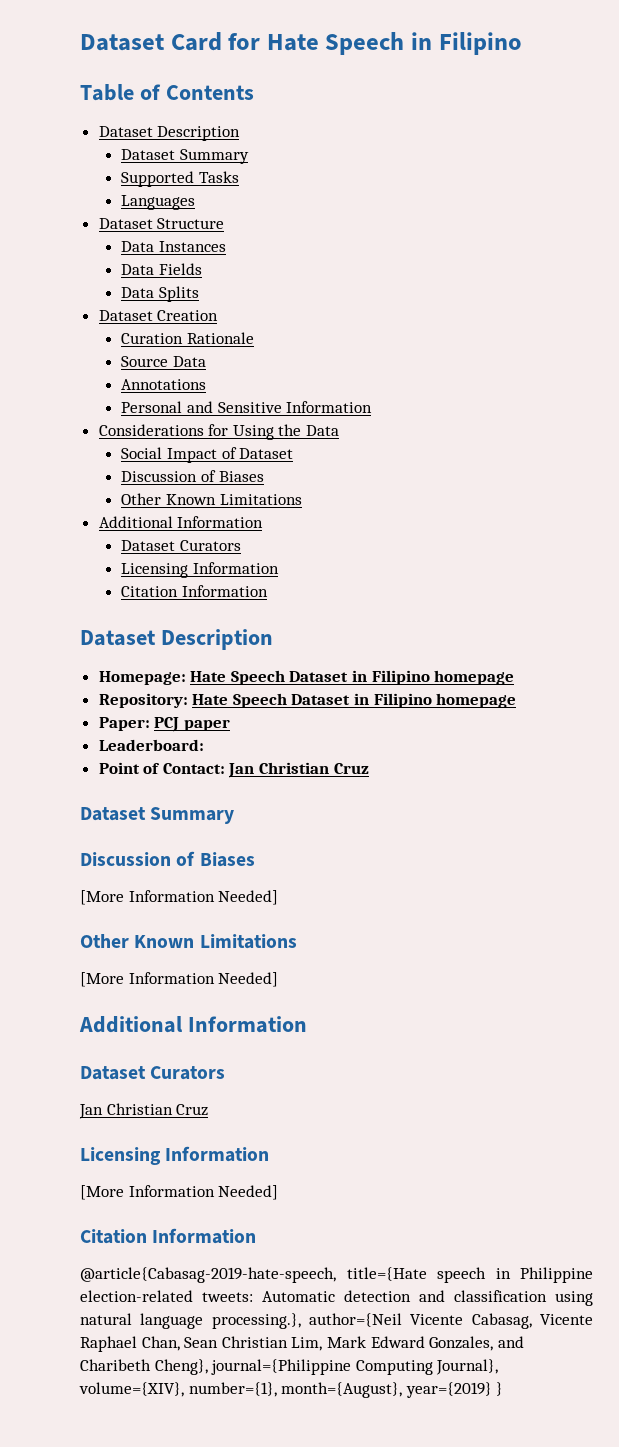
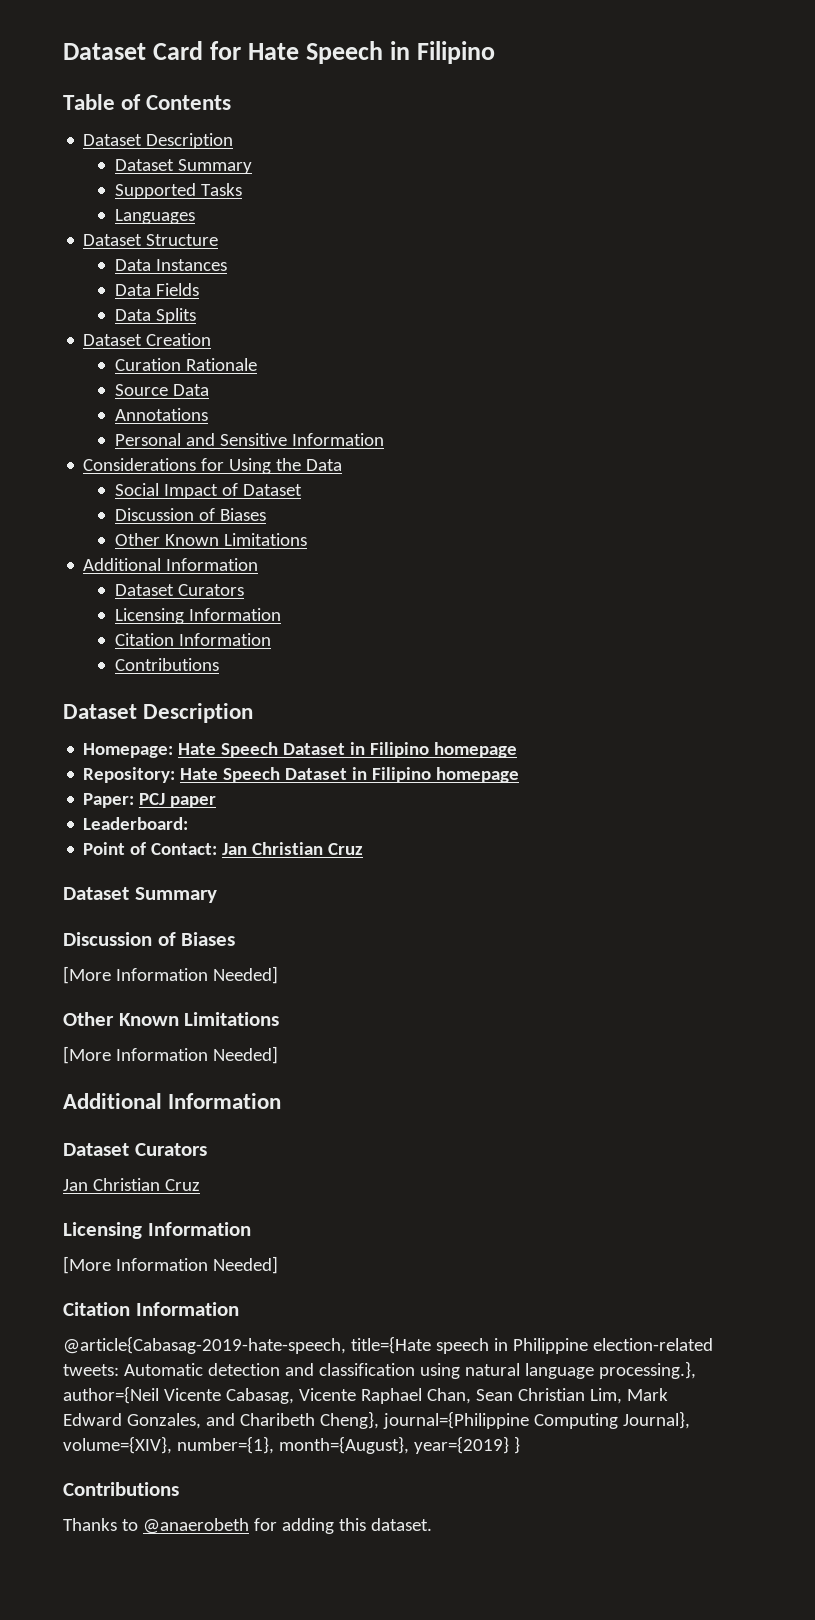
(269, 591) none -> [114,658,219,671] // Contributions
(504, 1389) none -> [63,1482,179,1496] [63,1518,432,1534] // Contributions // Thanks to @anaerobeth for adding this dataset.

